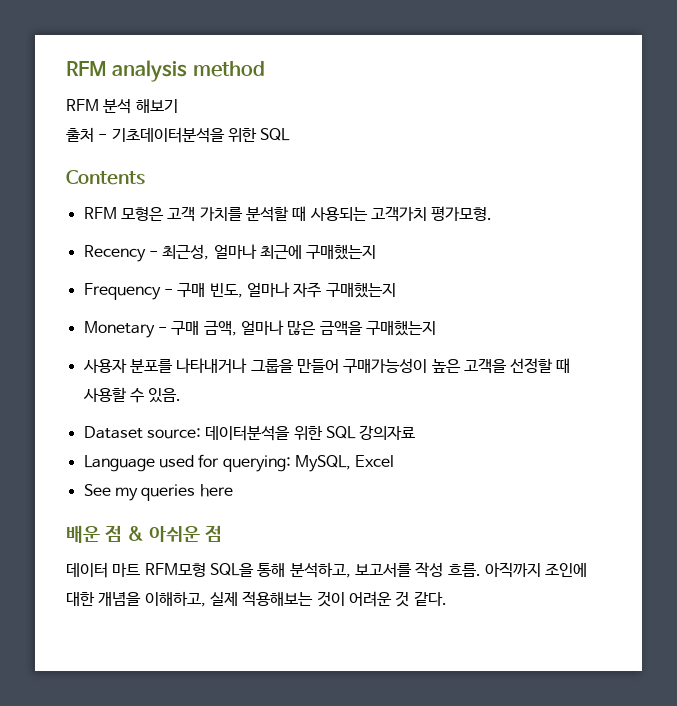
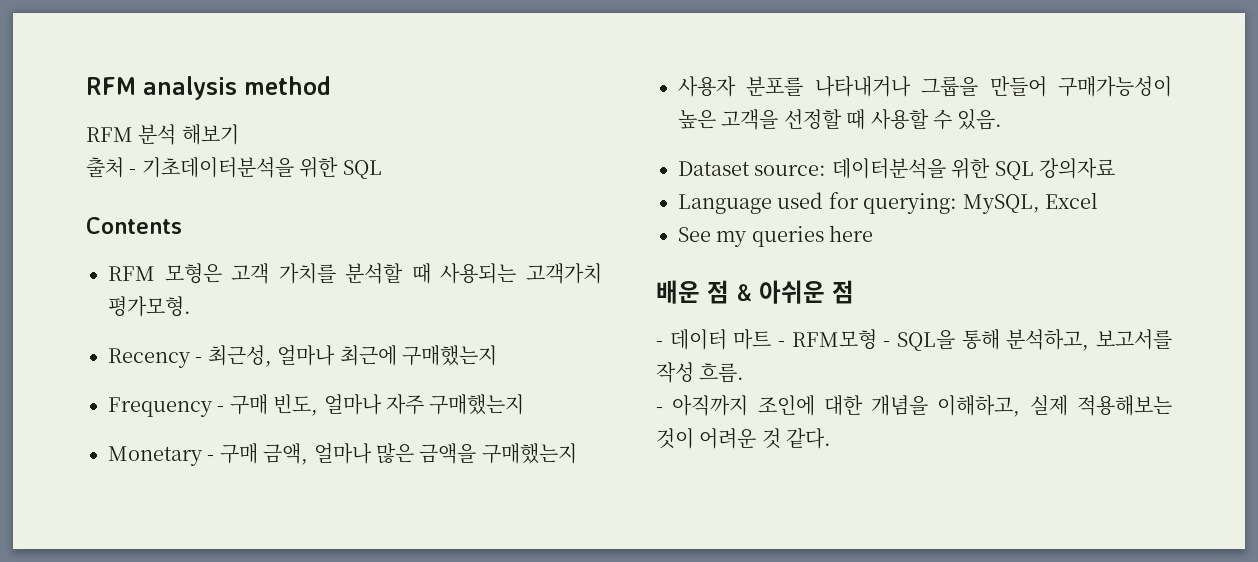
(222, 533) none -> [656,341,663,347] -
[144,563,206,577] RFM모형 -> [778,329,891,350] - RFM모형 -
(481, 570) none -> [656,407,663,413] // -

